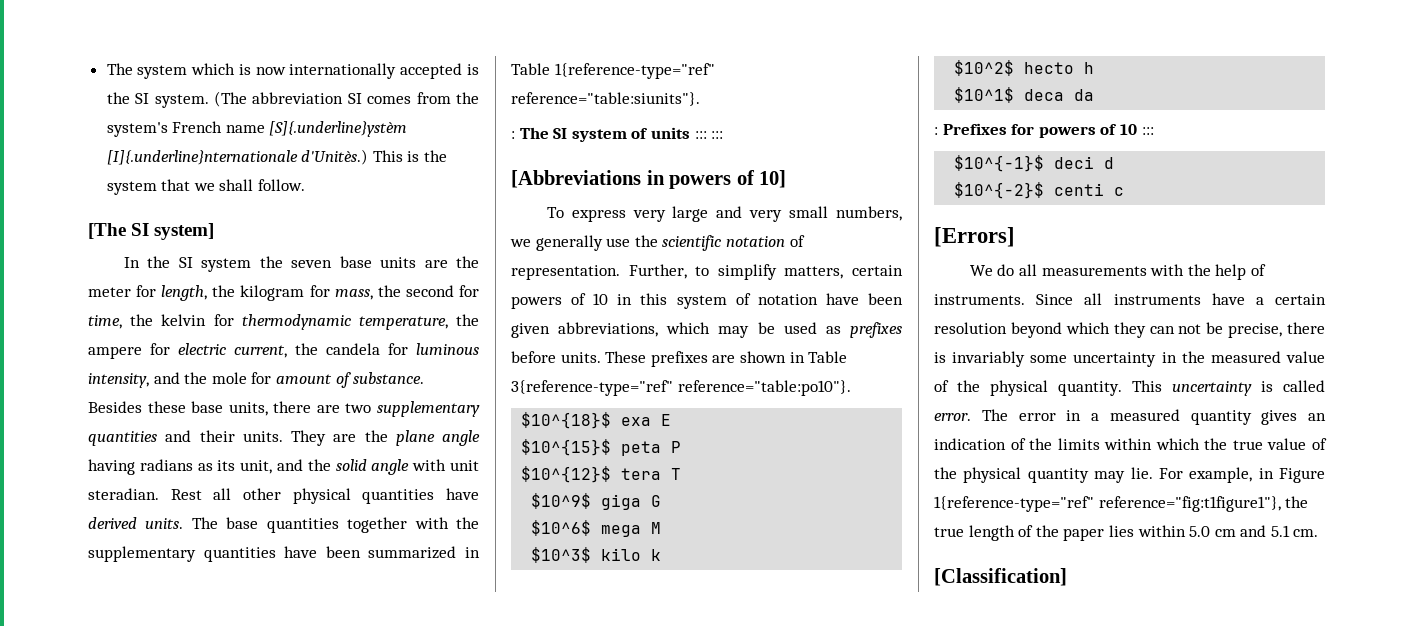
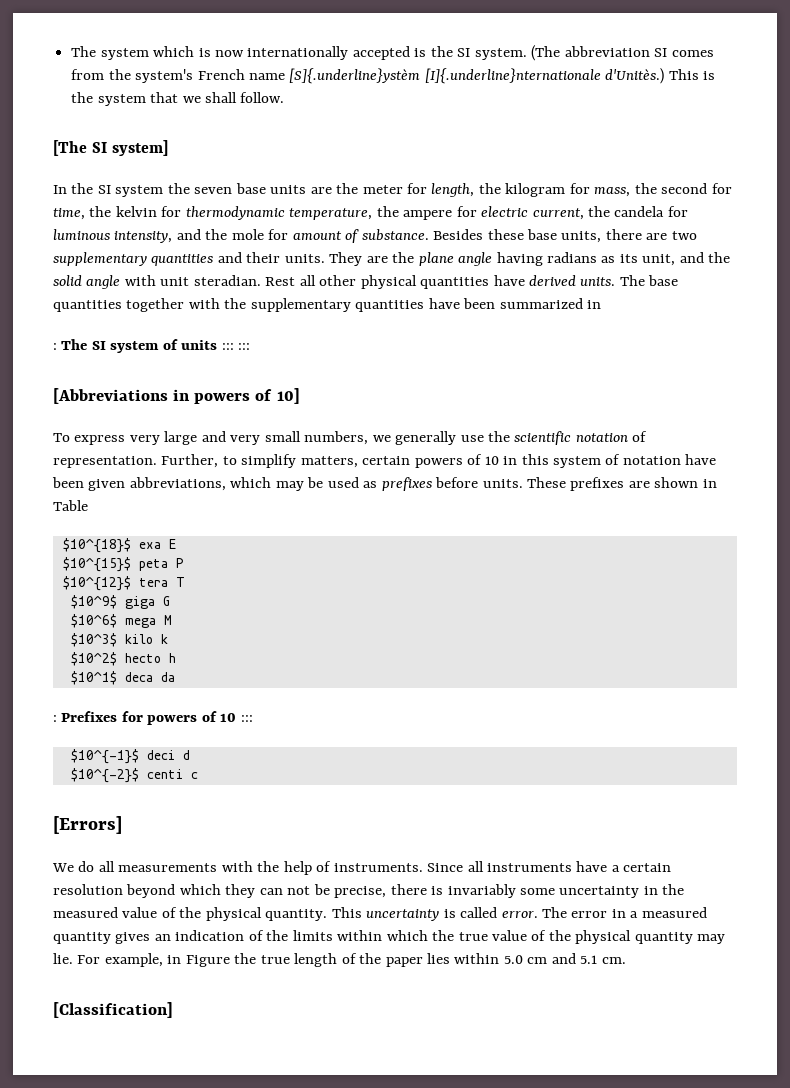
[511,63,715,79] [511,92,700,106] Table 1{reference-type="ref" reference="table:siunits"}. -> (602, 304) none
[511,380,851,396] 3{reference-type="ref" reference="table:po10"}. -> (88, 505) none
[934,496,1281,512] 1{reference-type="ref" reference="fig:t1figure1"}, -> (230, 961) none

